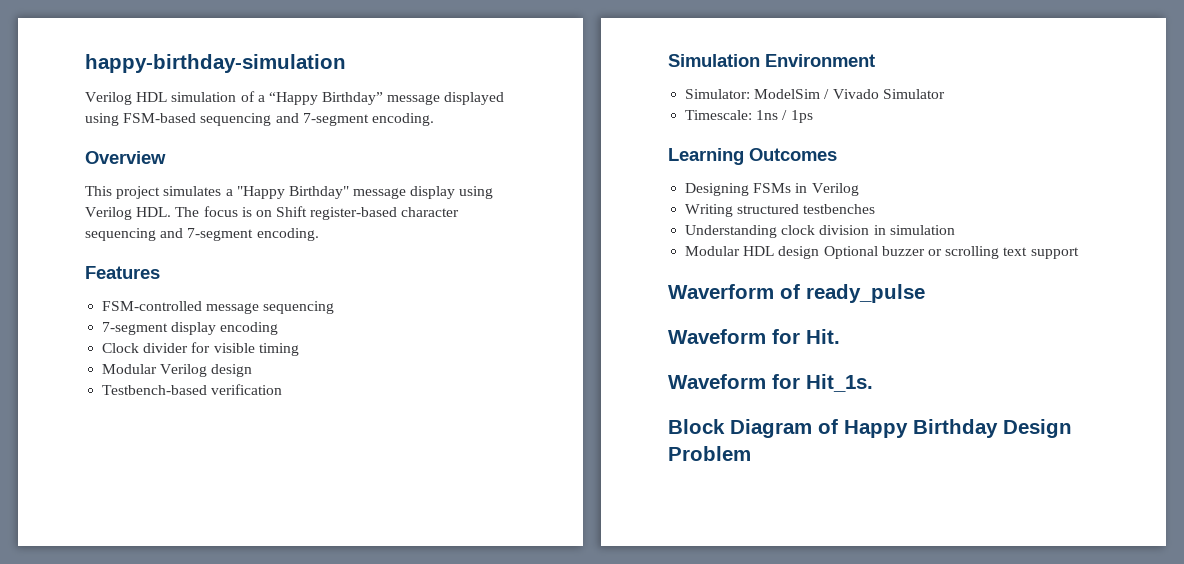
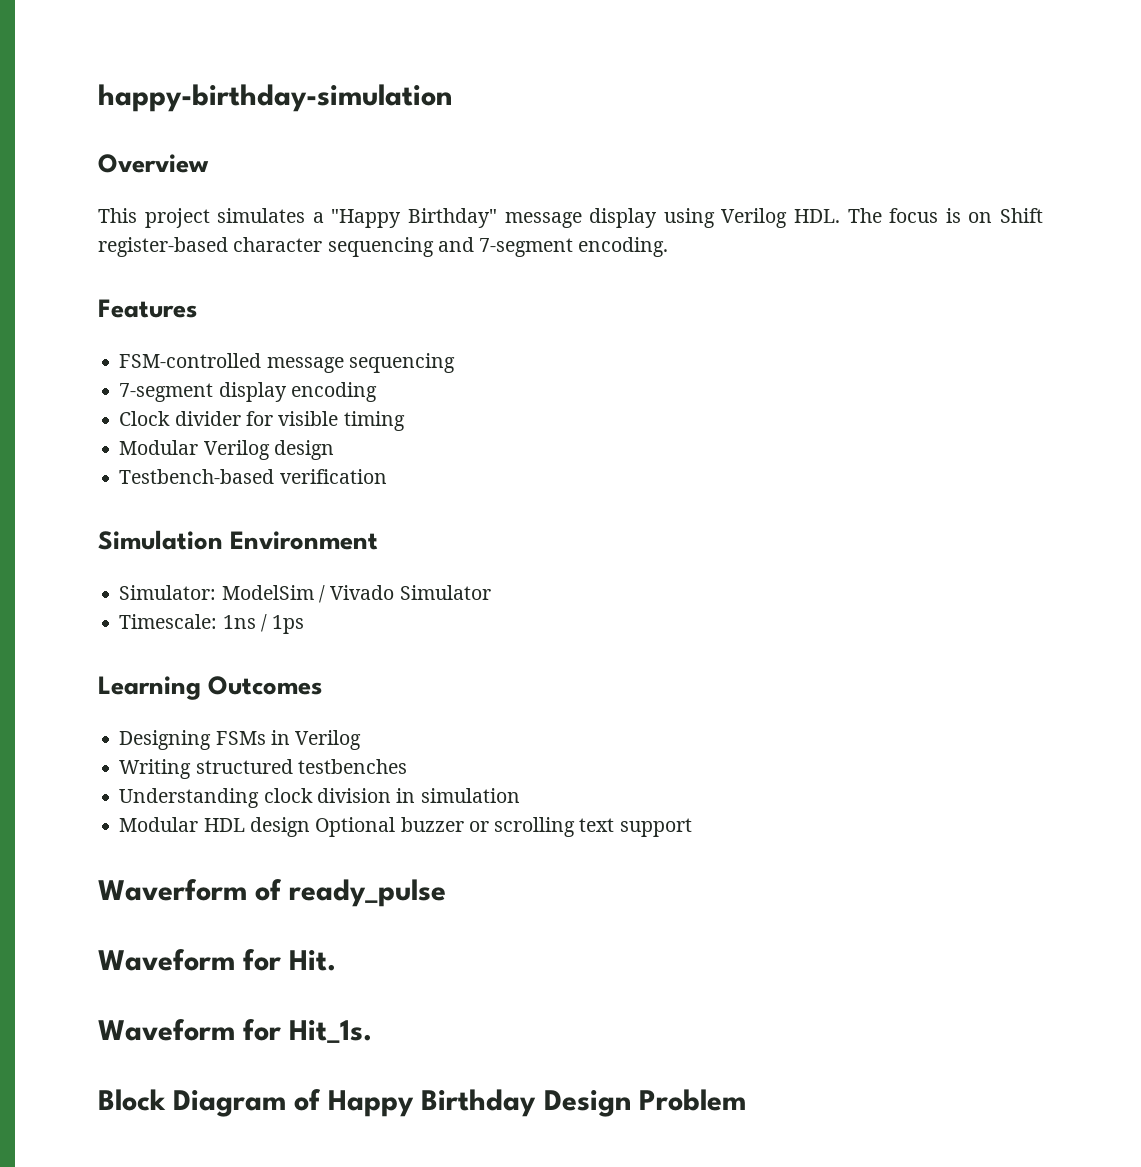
[85,91,505,105] [85,113,434,126] // Verilog HDL simulation of a “Happy Birthday” message displayed using FSM-based sequencing and 7-segment encoding. -> (452, 98) none

